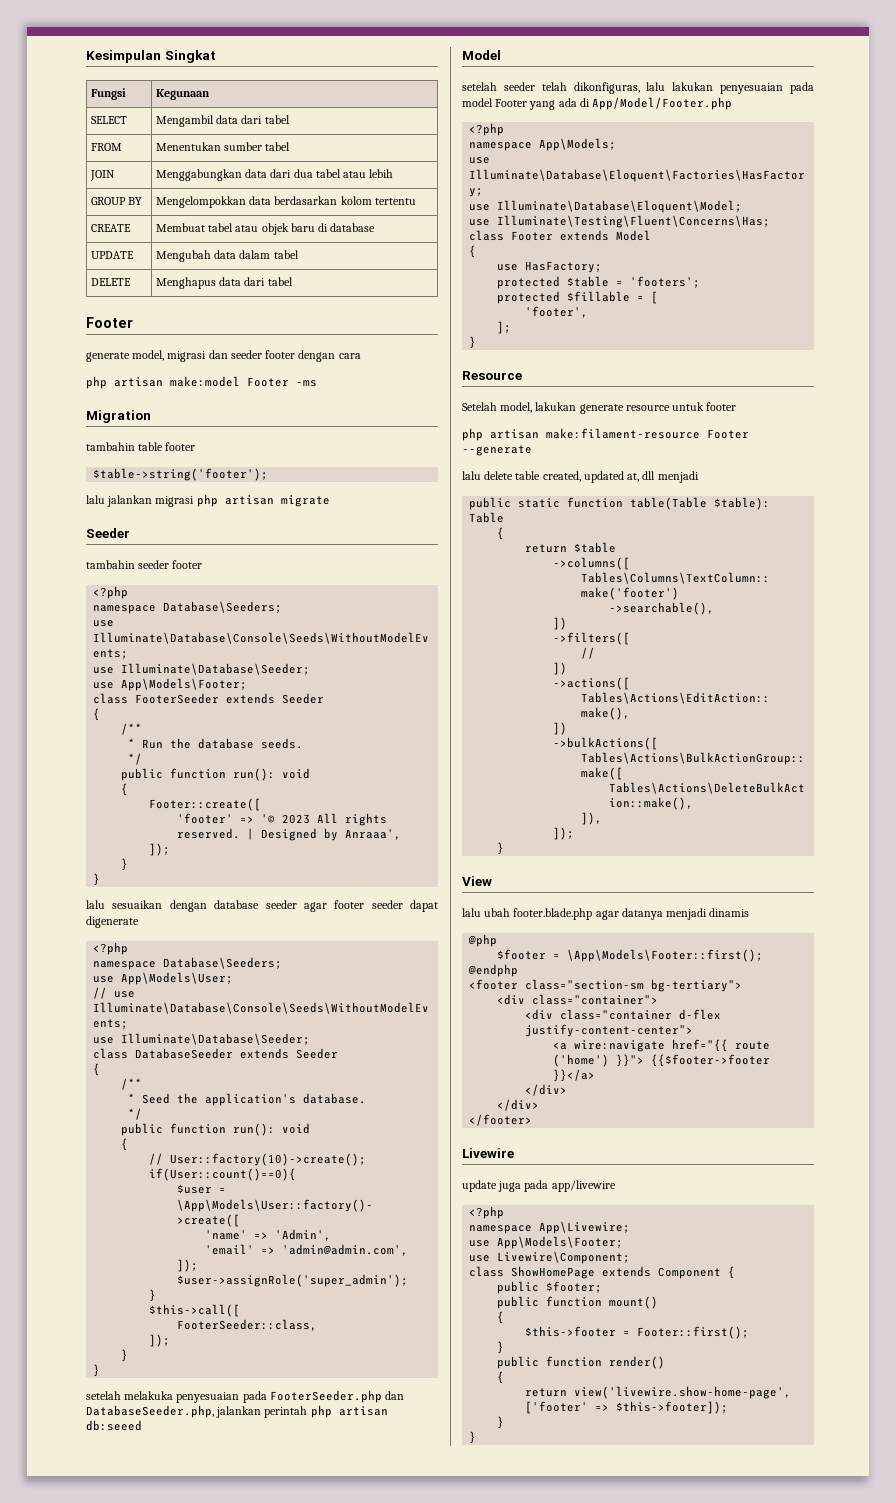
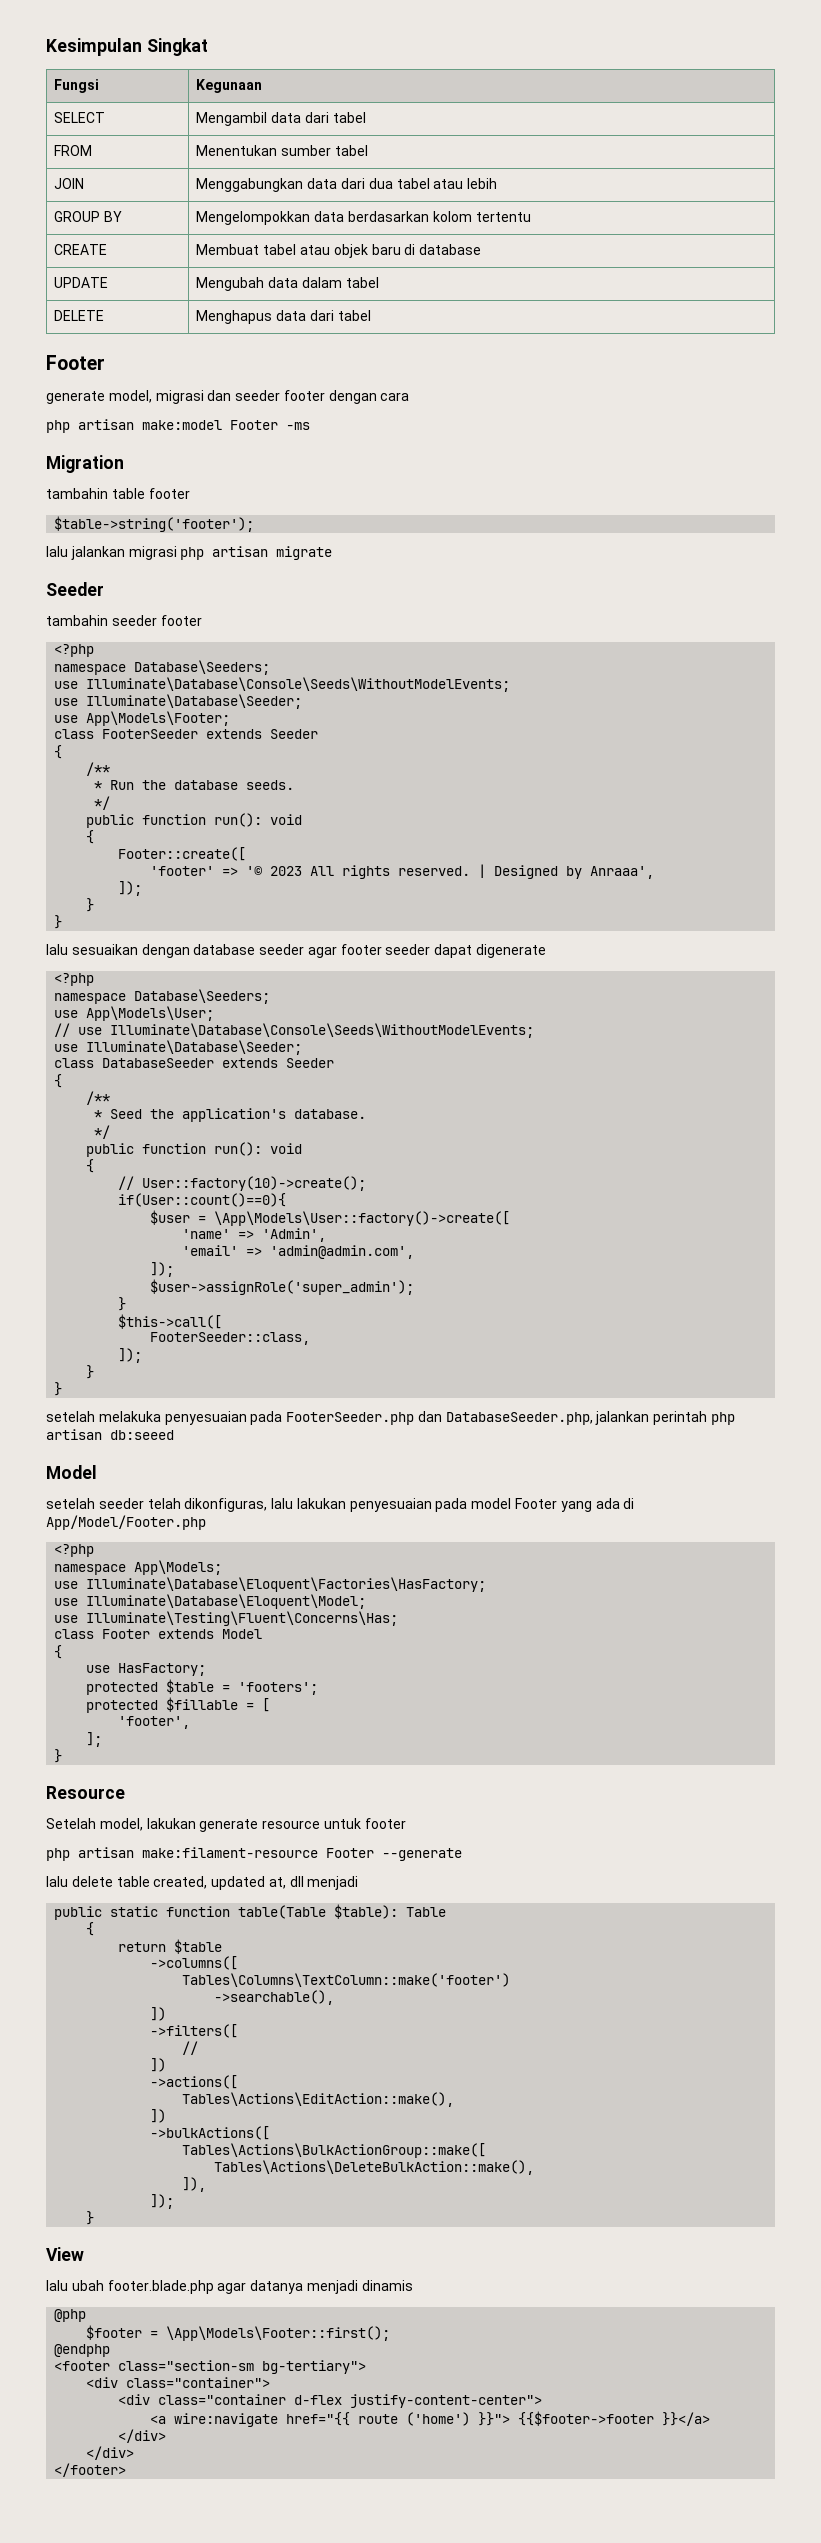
[462,1148,514,1158] [462,1180,616,1192] [469,1206,505,1219] [469,1221,631,1234] [469,1236,624,1249] [469,1251,631,1264] [469,1266,736,1279] [497,1281,603,1294] [497,1296,659,1309] [497,1311,505,1324] [525,1326,750,1339] [497,1341,505,1354] [497,1356,666,1369] [497,1371,505,1384] [525,1386,792,1399] [525,1401,729,1414] [497,1416,505,1429] [469,1431,477,1444] // Livewire // update juga pada app/livewire // <?php // namespace App\Livewire; // use App\Models\Footer; // use Livewire\Component; // class ShowHomePage extends Component { // public $footer; // public function mount() // { // $this->footer = Footer::first(); // } // public function render() // { // return view('livewire.show-home-page', ['footer' => $this->footer]); // } // } -> (127, 2470) none

